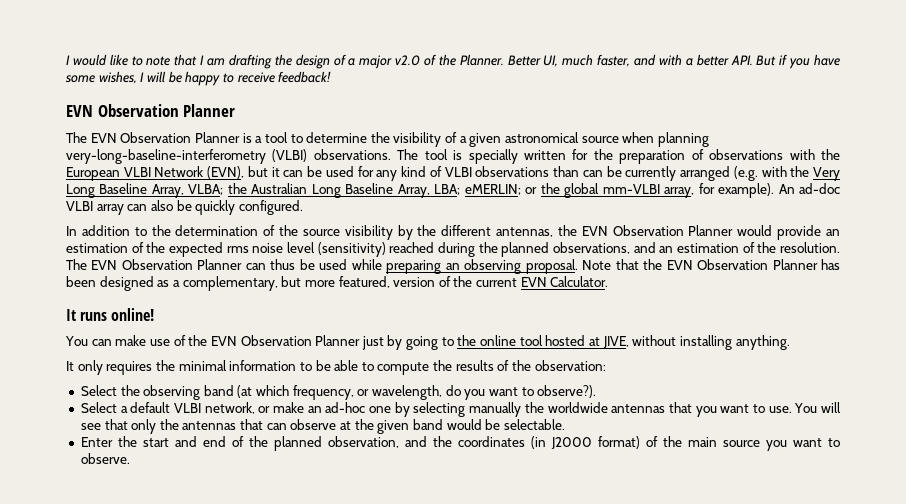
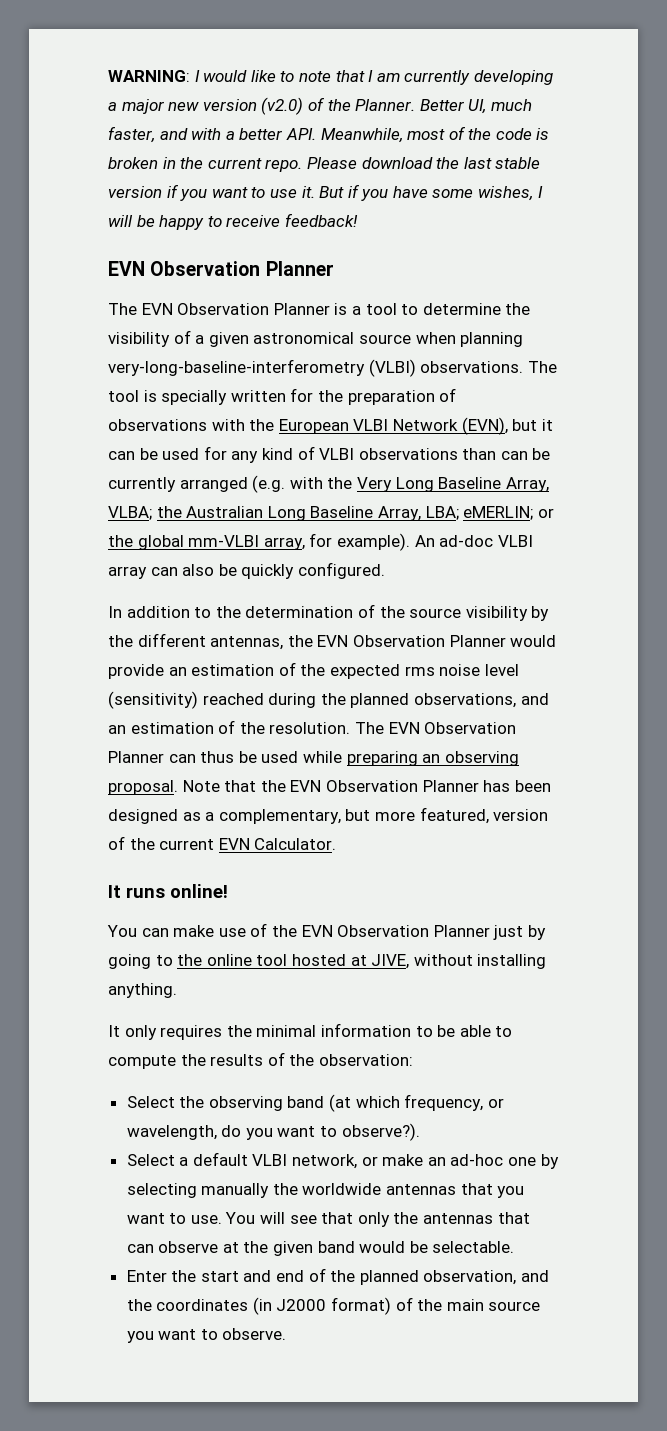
(66, 60) none -> [108,70,190,82] WARNING:
[228,54,421,69] drafting the design of a major v2.0 -> [404,70,553,85] [108,97,304,115] currently developing a major new version (v2.0)
(753, 60) none -> [320,126,550,143] [108,157,541,172] [108,184,315,201] Meanwhile, most of the code is broken in the current repo. Please download the last stable version if you want to use it.

